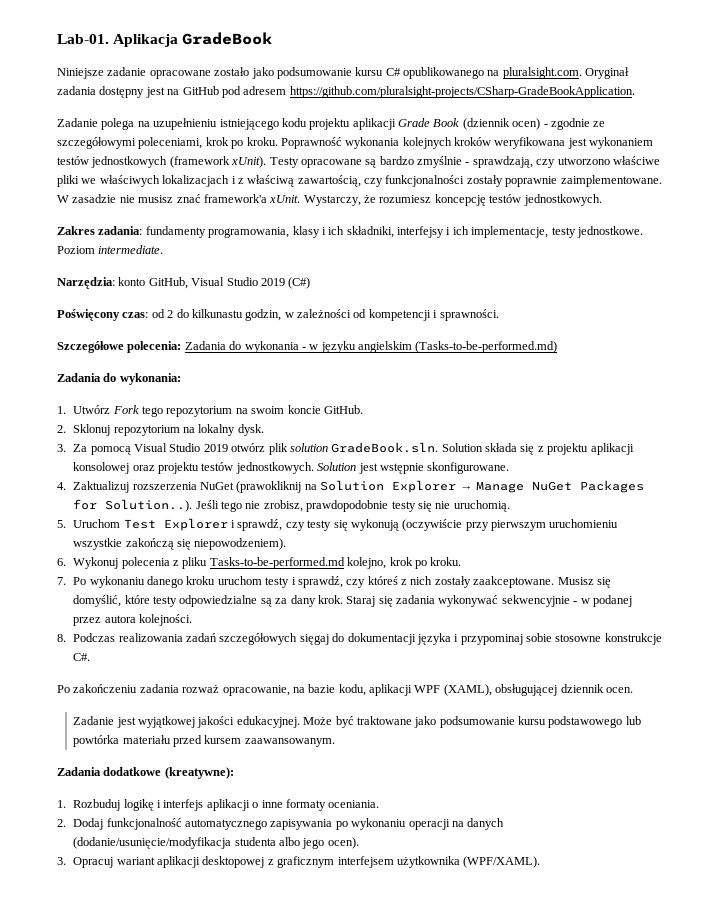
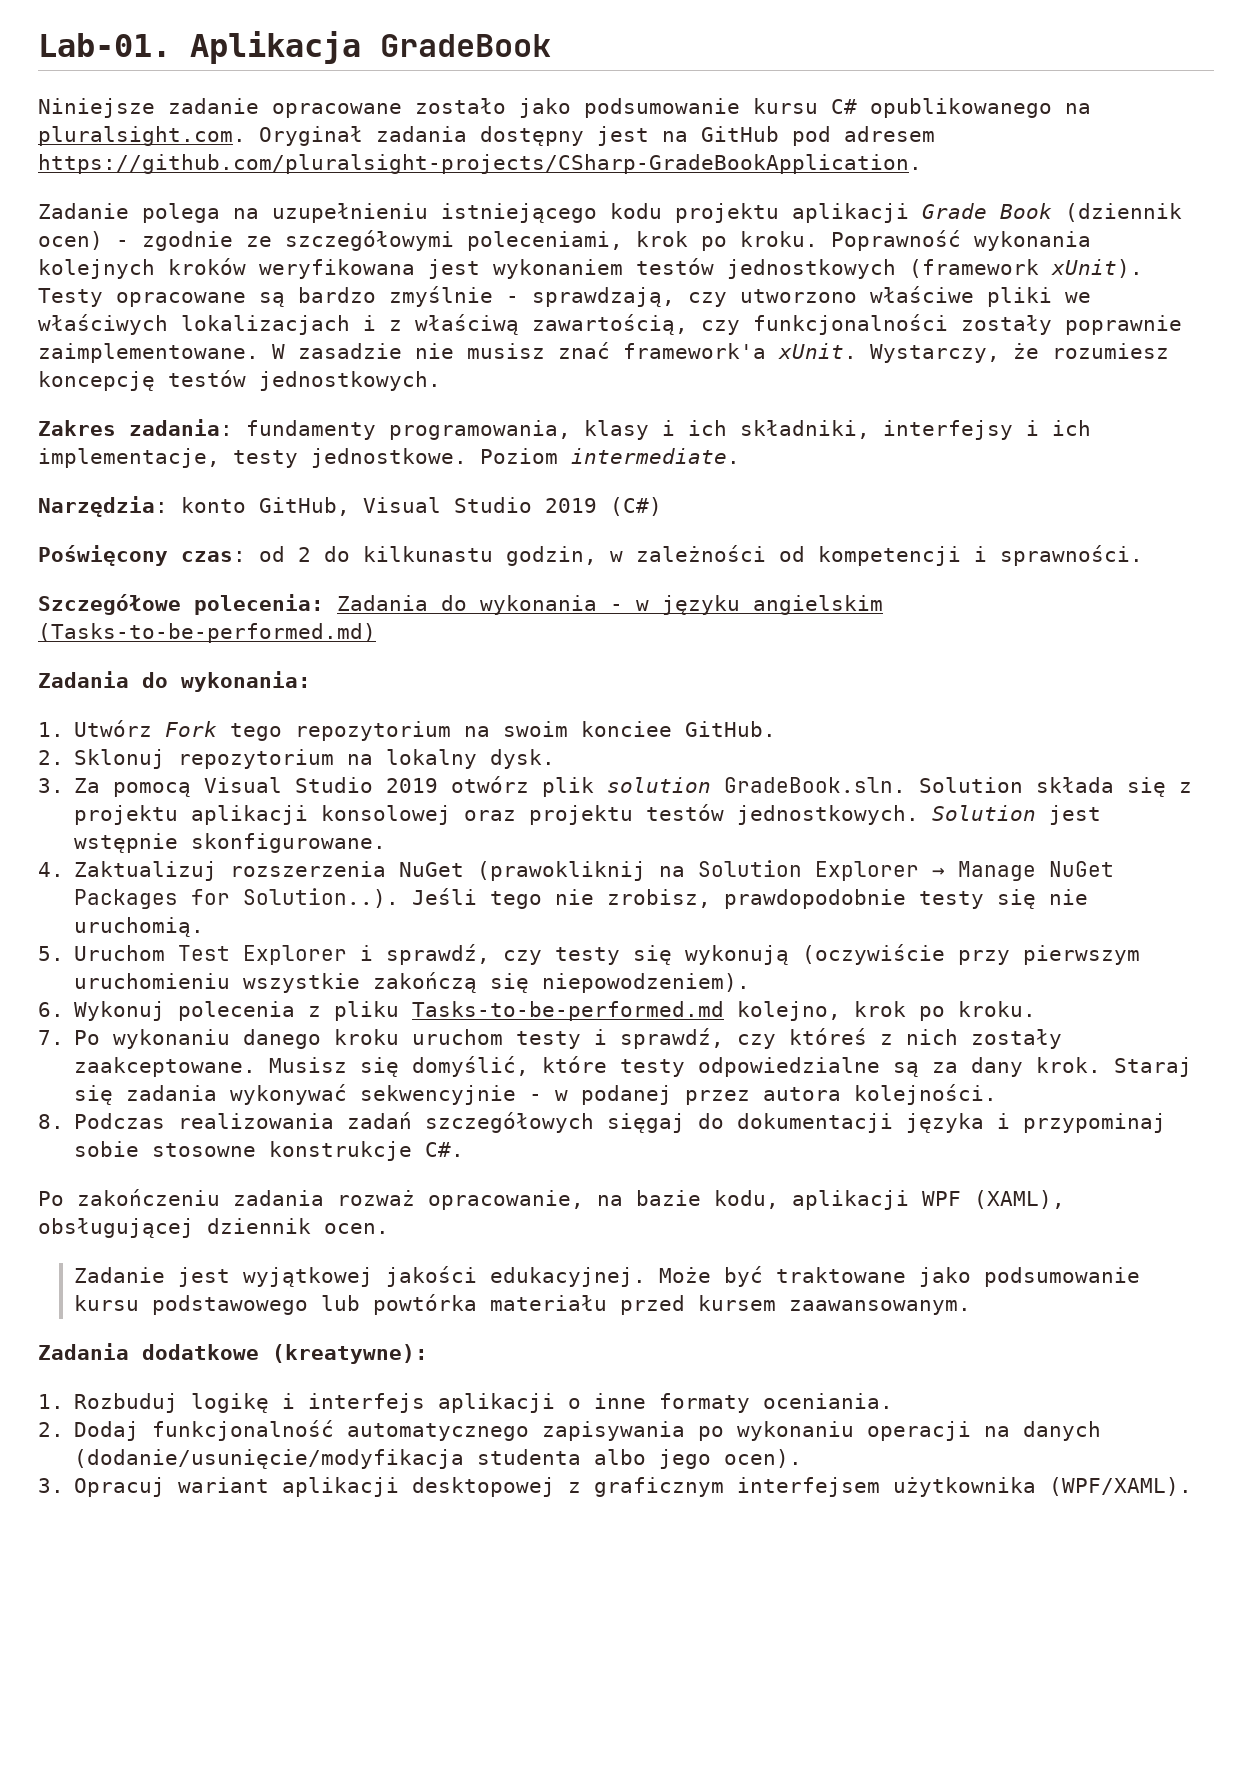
[287,405,321,414] koncie -> [581,721,673,737] konciee

